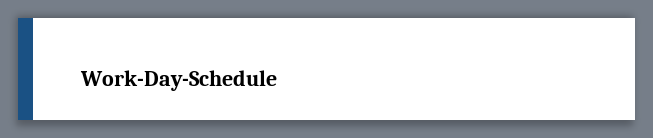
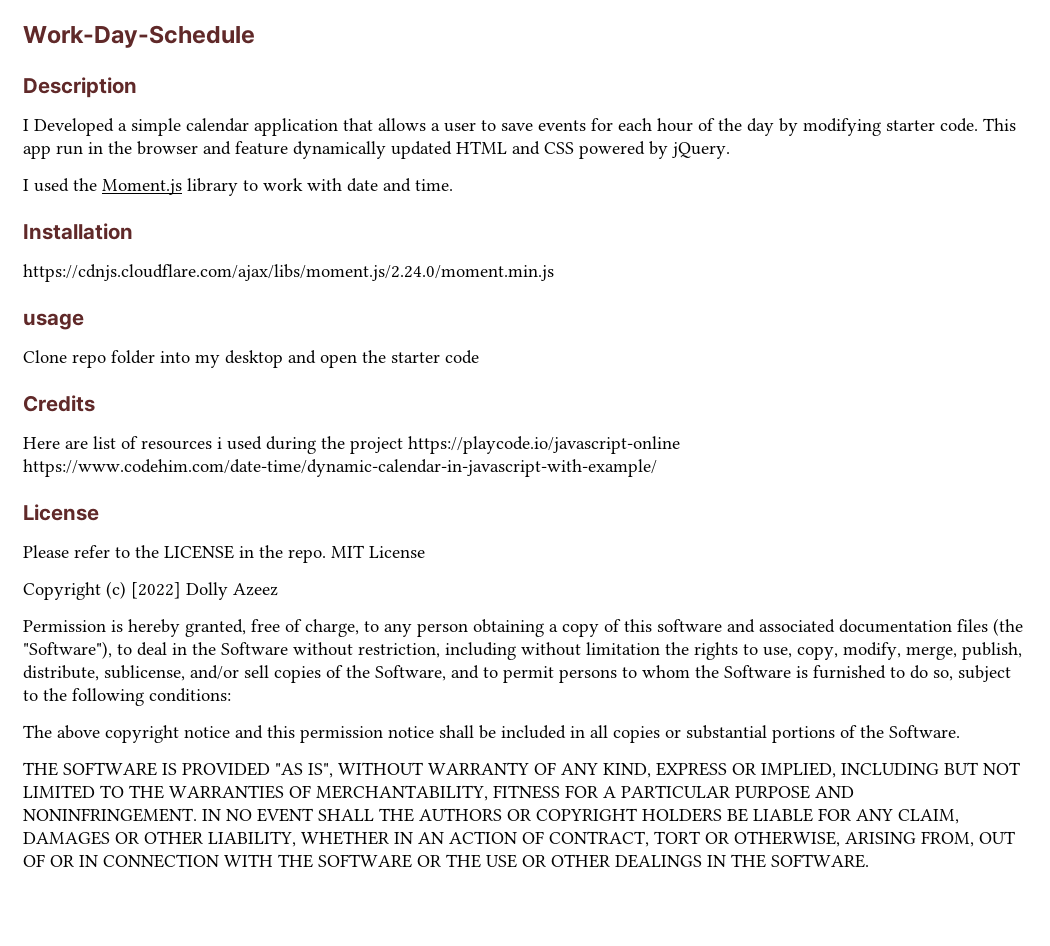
(277, 80) none -> [23,77,137,98] [23,118,1016,136] [23,141,730,159] [23,178,453,196] [23,223,133,240] [23,264,554,282] [23,313,84,330] [23,350,479,368] [23,395,95,412] [23,436,680,454] [23,459,657,477] [23,504,99,521] [23,545,425,563] [23,581,278,600] [23,618,1023,637] [23,641,1022,660] [23,665,1011,683] [23,688,231,706] [23,725,960,743] [23,762,1020,778] [23,785,854,801] [23,808,959,824] [23,831,1015,847] [23,854,869,868] // Description // I Developed a simple calendar application that allows a user to save events for each hour of the day by modifying starter code. This app run in the browser and feature dynamically updated HTML and CSS powered by jQuery. // I used the Moment.js library to work with date and time. // Installation // https://cdnjs.cloudflare.com/ajax/libs/moment.js/2.24.0/moment.min.js // usage // Clone repo folder into my desktop and open the starter code // Credits // Here are list of resources i used during the project https://playcode.io/javascript-online https://www.codehim.com/date-time/dynamic-calendar-in-javascript-with-example/ // License // Please refer to the LICENSE in the repo. MIT License // Copyright (c) [2022] Dolly Azeez // Permission is hereby granted, free of charge, to any person obtaining a copy of this software and associated documentation files (the "Software"), to deal in the Software without restriction, including without limitation the rights to use, copy, modify, merge, publish, distribute, sublicense, and/or sell copies of the Software, and to permit persons to whom the Software is furnished to do so, subject to the following conditions: // The above copyright notice and this permission notice shall be included in all copies or substantial portions of the Software. // THE SOFTWARE IS PROVIDED "AS IS", WITHOUT WARRANTY OF ANY KIND, EXPRESS OR IMPLIED, INCLUDING BUT NOT LIMITED TO THE WARRANTIES OF MERCHANTABILITY, FITNESS FOR A PARTICULAR PURPOSE AND NONINFRINGEMENT. IN NO EVENT SHALL THE AUTHORS OR COPYRIGHT HOLDERS BE LIABLE FOR ANY CLAIM, DAMAGES OR OTHER LIABILITY, WHETHER IN AN ACTION OF CONTRACT, TORT OR OTHERWISE, ARISING FROM, OUT OF OR IN CONNECTION WITH THE SOFTWARE OR THE USE OR OTHER DEALINGS IN THE SOFTWARE.

